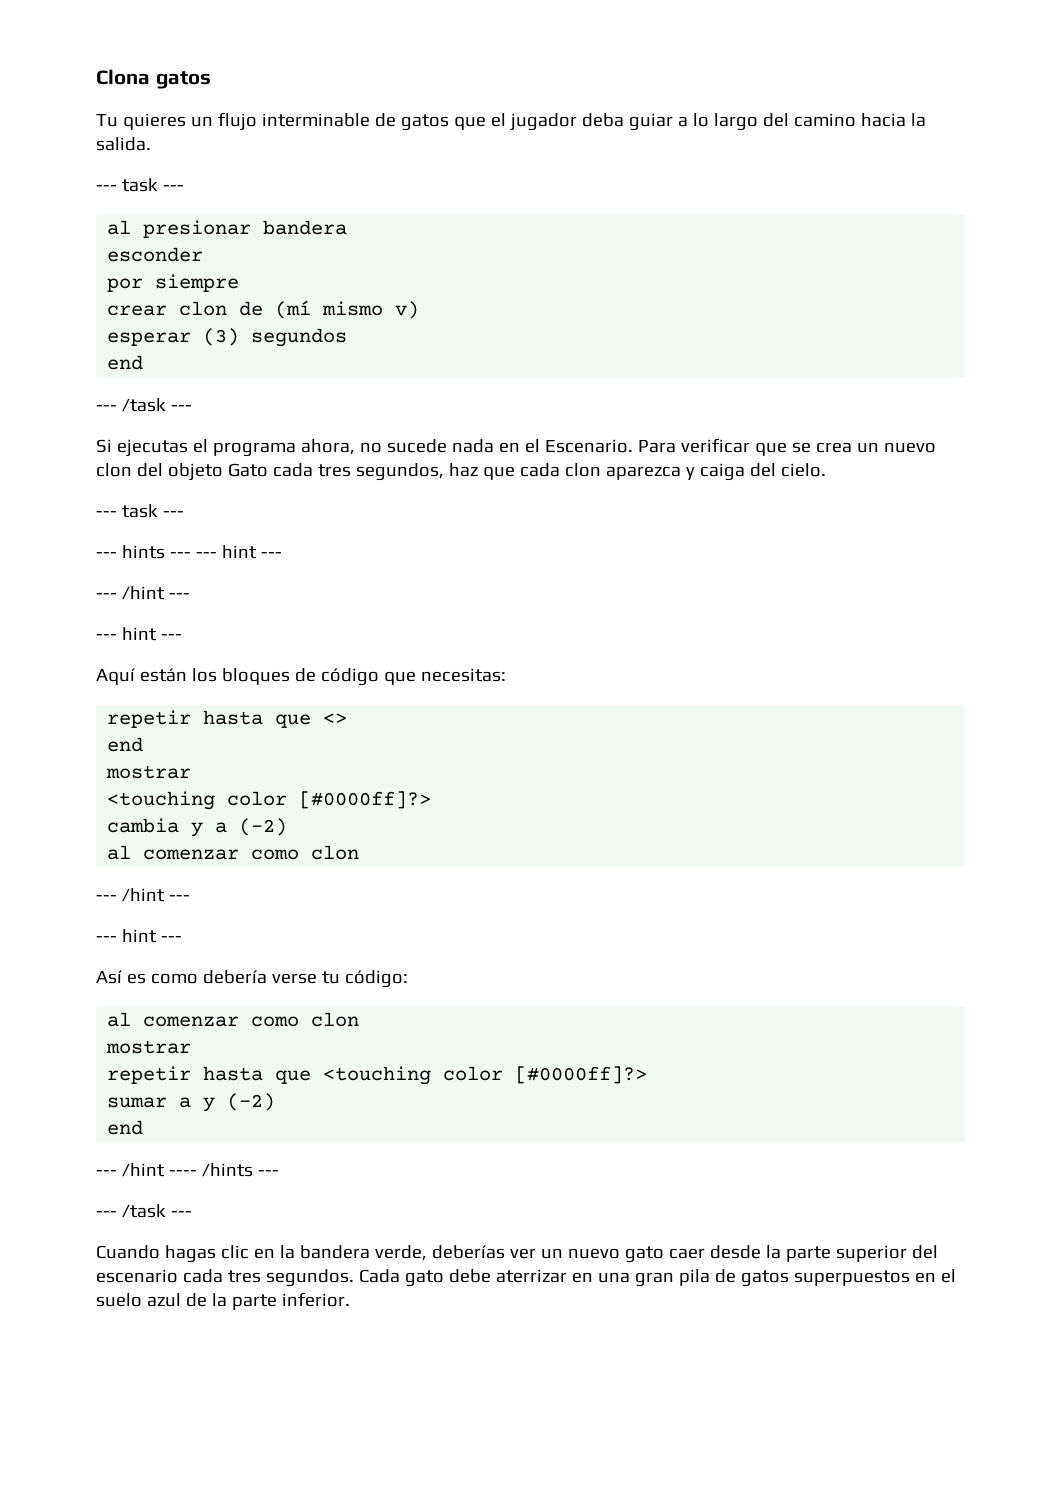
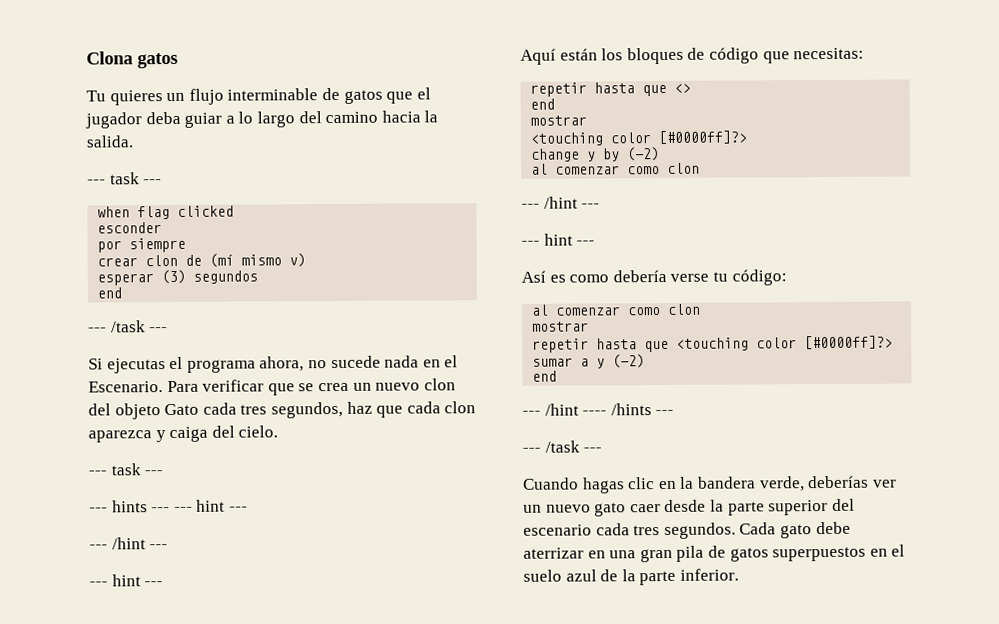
[107,220,348,238] al presionar bandera -> [97,205,235,220] when flag clicked
[107,818,228,837] cambia y a -> [531,148,621,162] change y by

